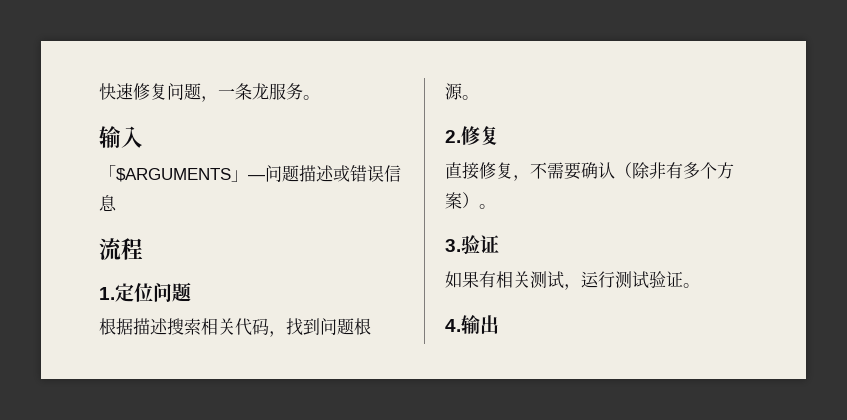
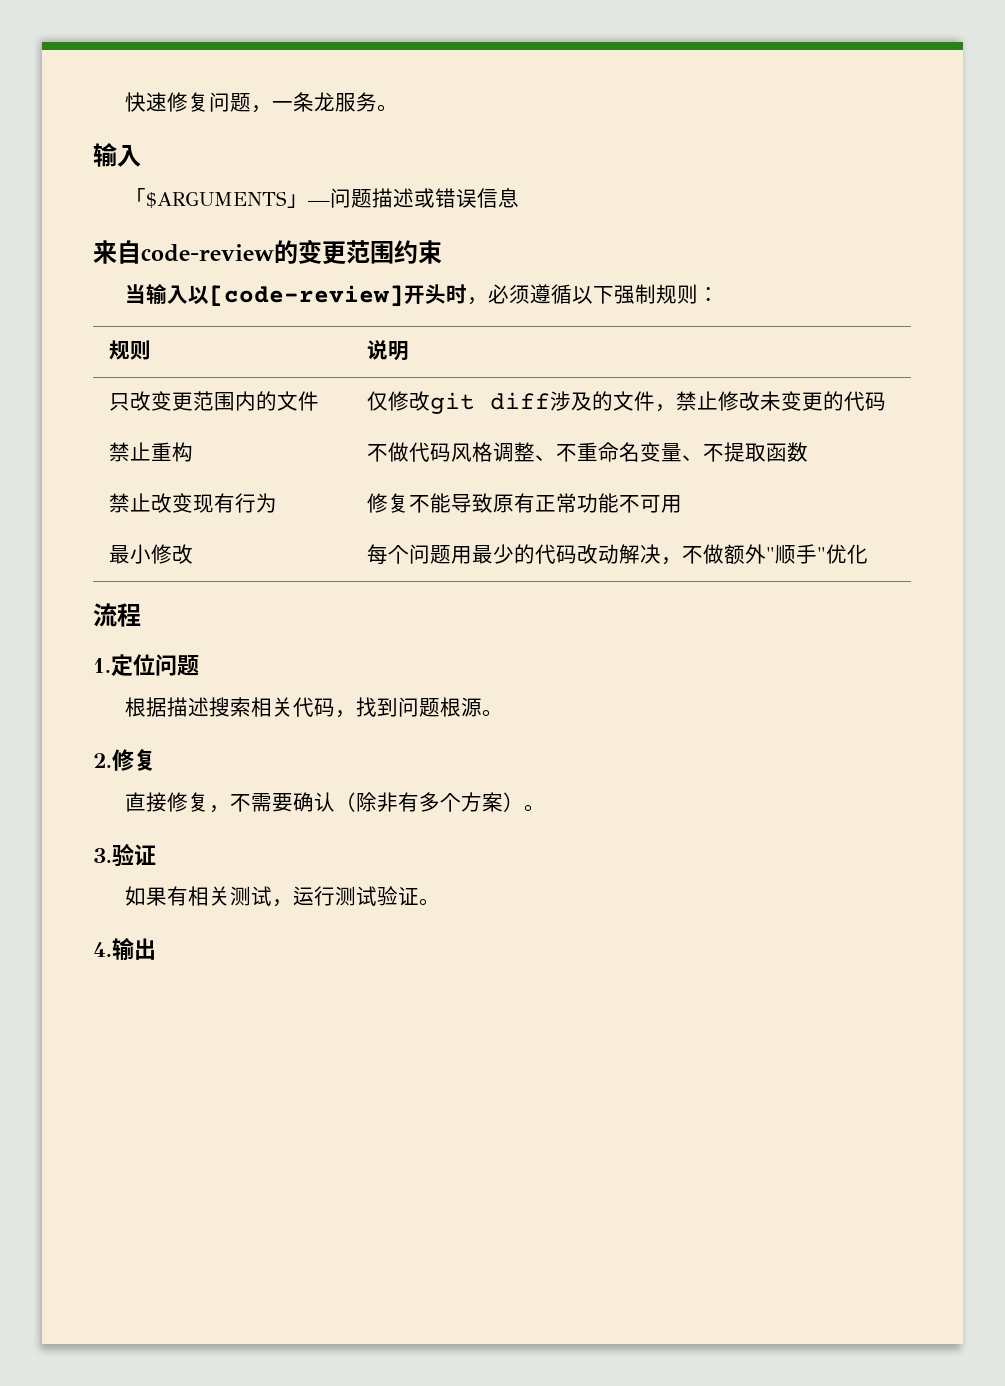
(117, 203) none -> [93,239,442,265] [125,284,720,306] [108,340,151,360] [366,340,409,361] [108,391,319,411] [366,391,886,414] [108,442,193,462] [366,442,808,462] [108,493,277,513] [366,493,682,513] [108,544,193,564] [366,544,868,565] // 来自code-review的变更范围约束 // 当输入以[code-review]开头时，必须遵循以下强制规则： // 规则 | 说明 // 只改变更范围内的文件 | 仅修改git diff涉及的文件，禁止修改未变更的代码 // 禁止重构 | 不做代码风格调整、不重命名变量、不提取函数 // 禁止改变现有行为 | 修复不能导致原有正常功能不可用 // 最小修改 | 每个问题用最少的代码改动解决，不做额外"顺手"优化

